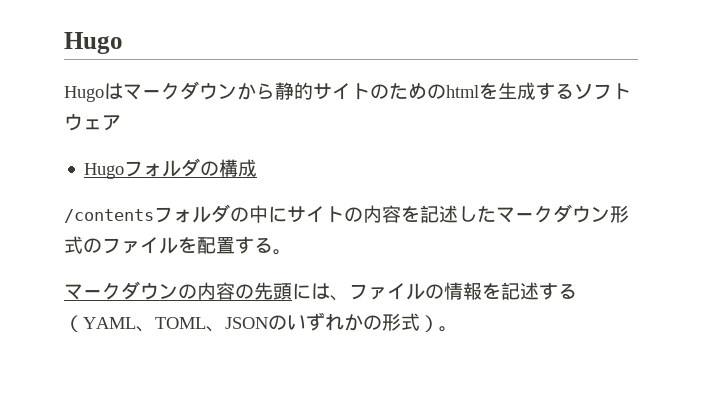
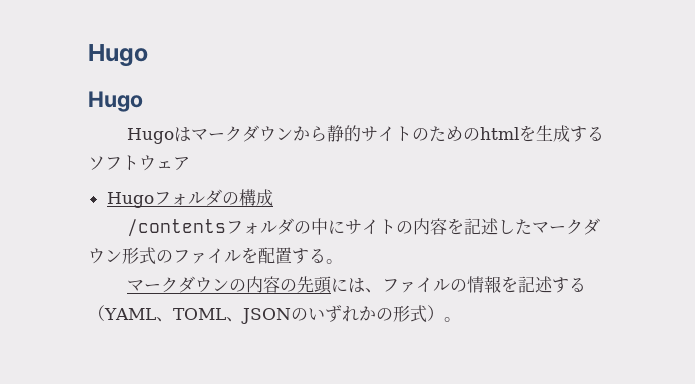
[64,32,123,54] [64,86,104,102] Hugo // Hugo -> [88,44,148,67] [88,91,143,112] [126,128,174,144] Hugo // Hugo // Hugo

